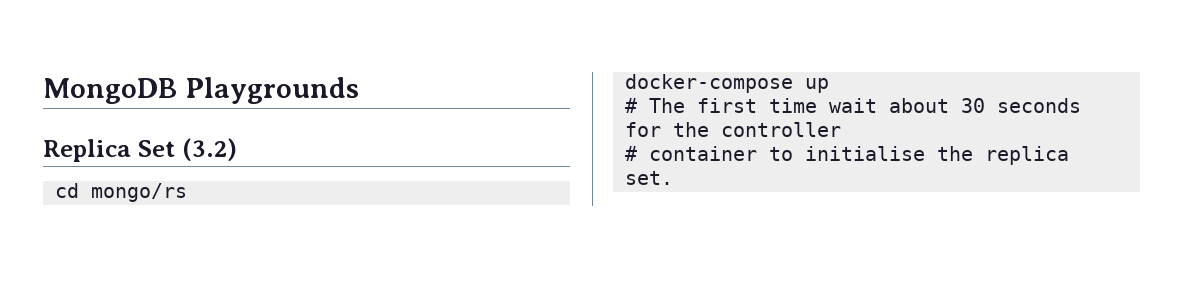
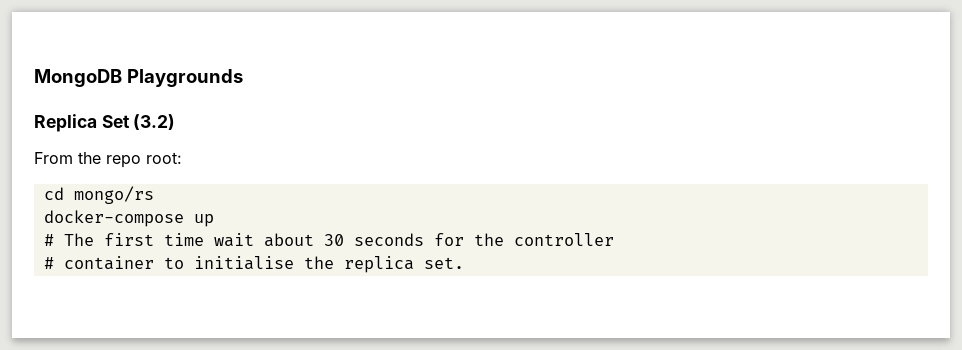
(237, 149) none -> [34,152,182,168] // From the repo root:

